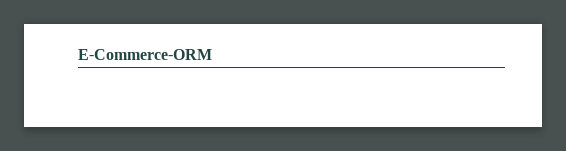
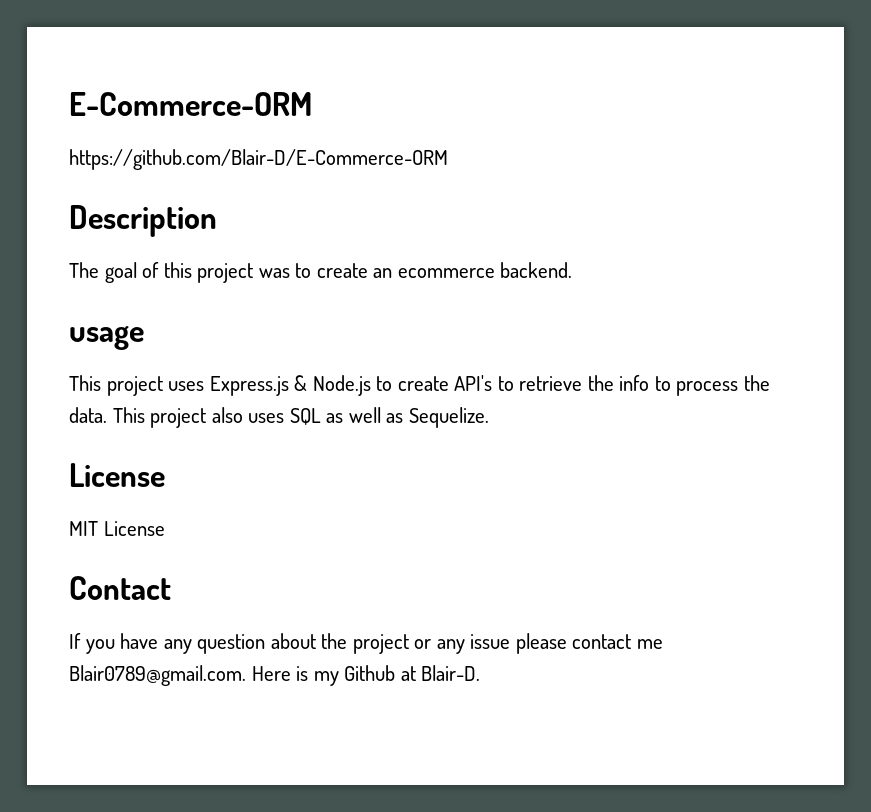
(212, 54) none -> [69,149,448,170] [69,205,217,237] [69,262,573,283] [69,326,144,350] [69,375,771,396] [69,407,489,428] [69,463,165,487] [69,521,165,536] [69,576,171,600] [69,633,663,654] [69,665,481,686] // https://github.com/Blair-D/E-Commerce-ORM // Description // The goal of this project was to create an ecommerce backend. // usage // This project uses Express.js & Node.js to create API's to retrieve the info to process the data. This project also uses SQL as well as Sequelize. // License // MIT License // Contact // If you have any question about the project or any issue please contact me Blair0789@gmail.com. Here is my Github at Blair-D.

